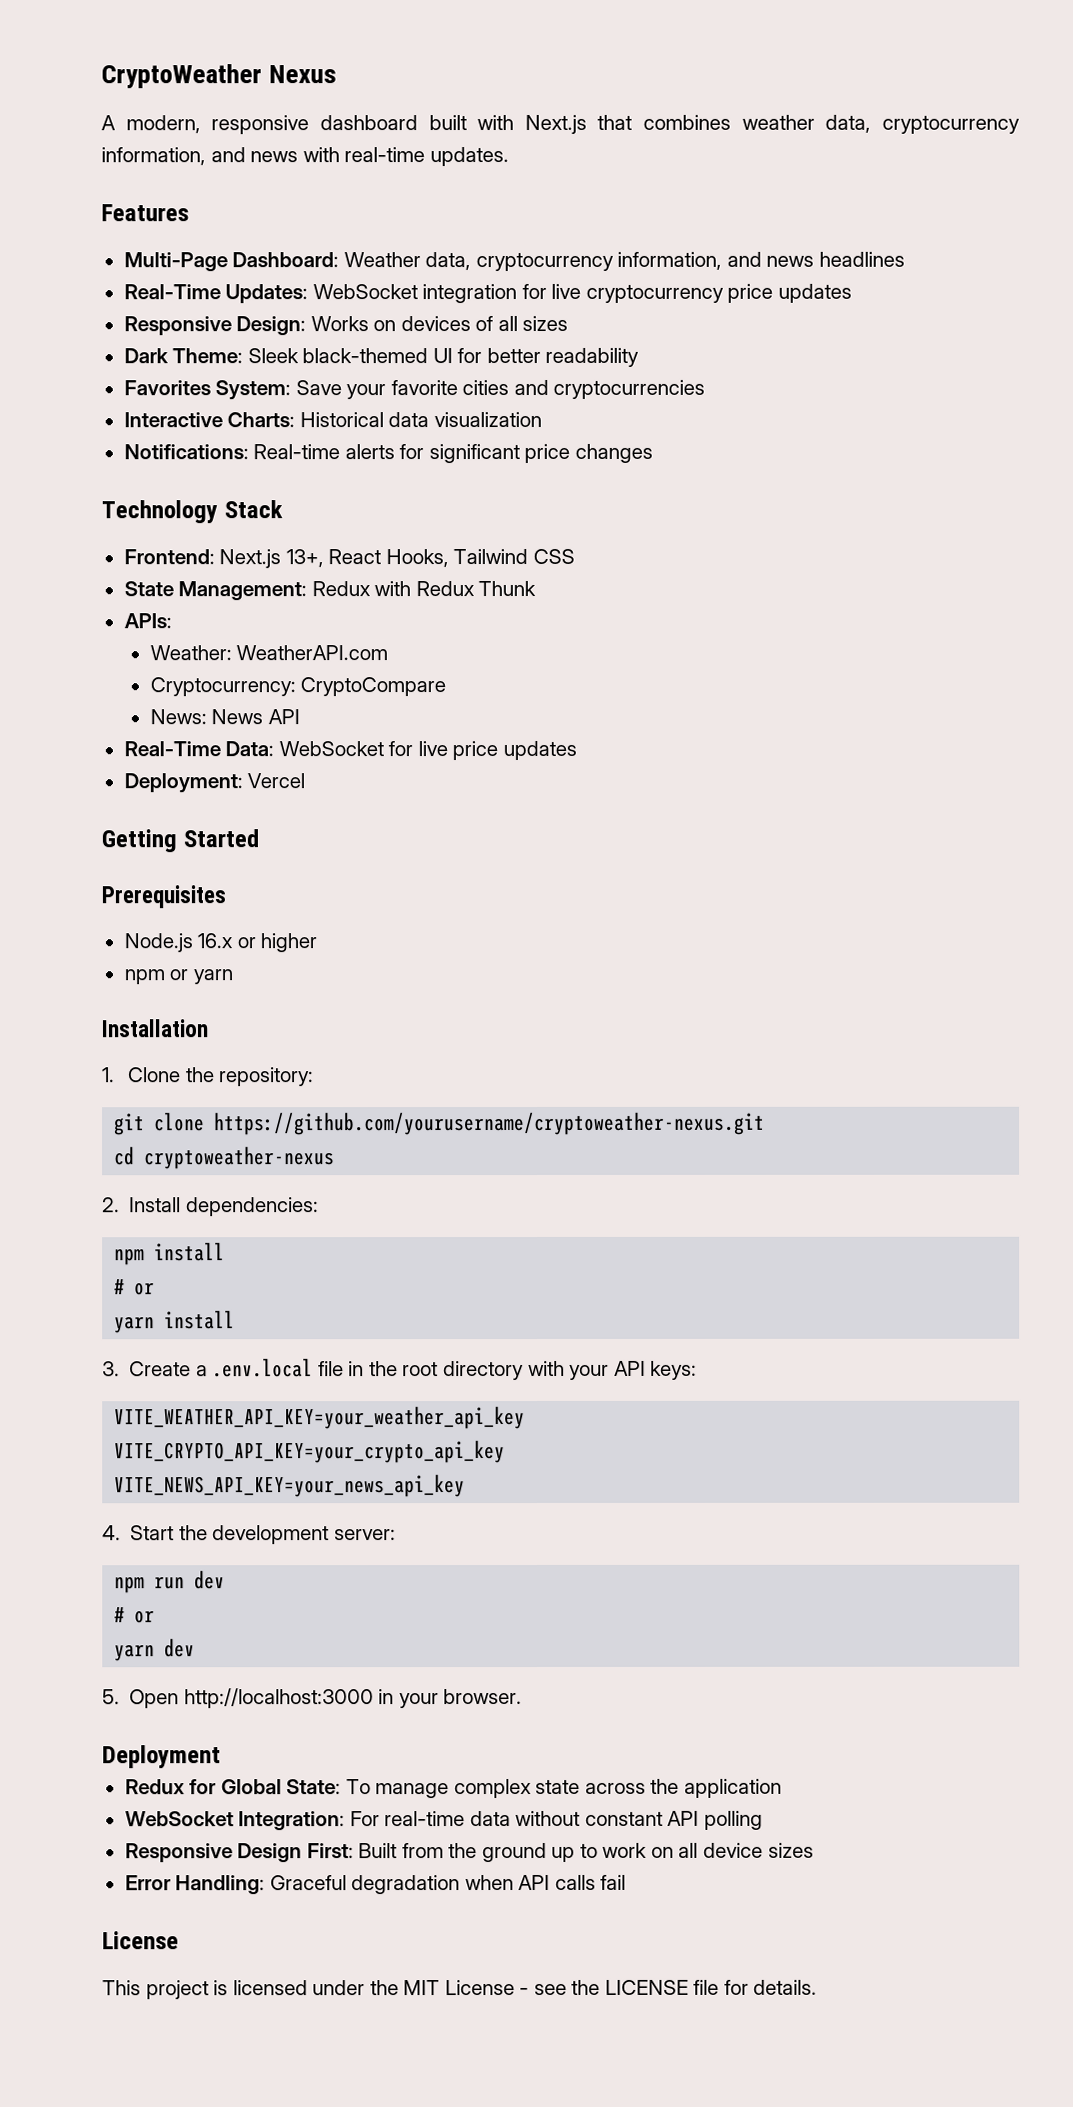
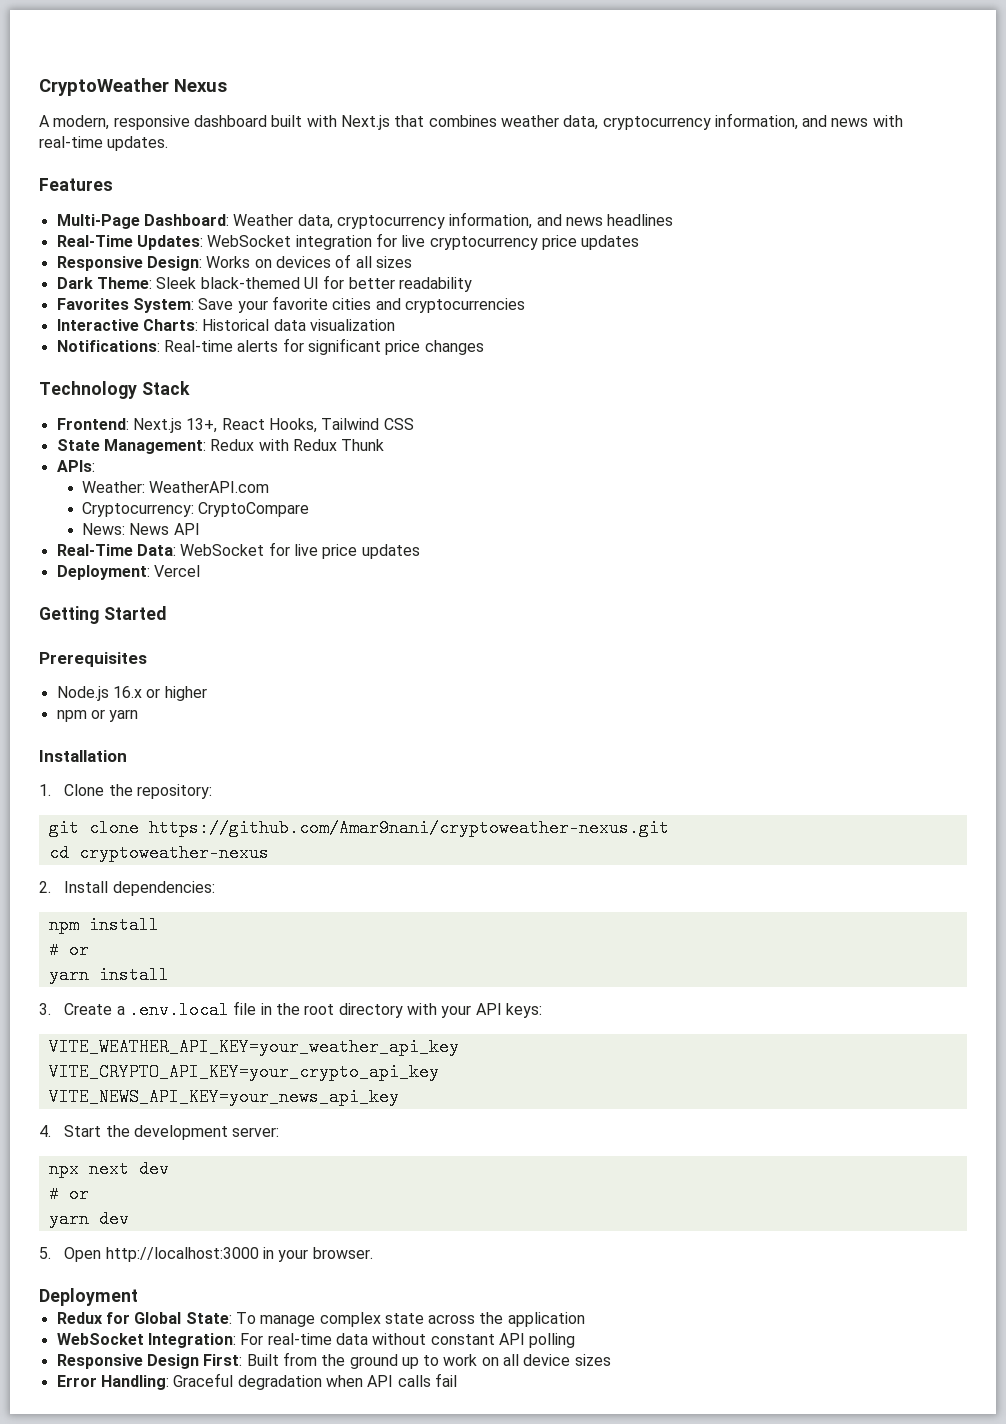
[214,1111,766,1136] https://github.com/yourusername/cryptoweather-nexus.git -> [148,819,669,837] https://github.com/Amar9nani/cryptoweather-nexus.git
[114,1576,186,1594] npm run -> [48,1160,129,1178] npx next
[102,1931,179,1950] [102,1979,818,2000] // License // This project is licensed under the MIT License - see the LICENSE file for details. -> (457, 1380) none

